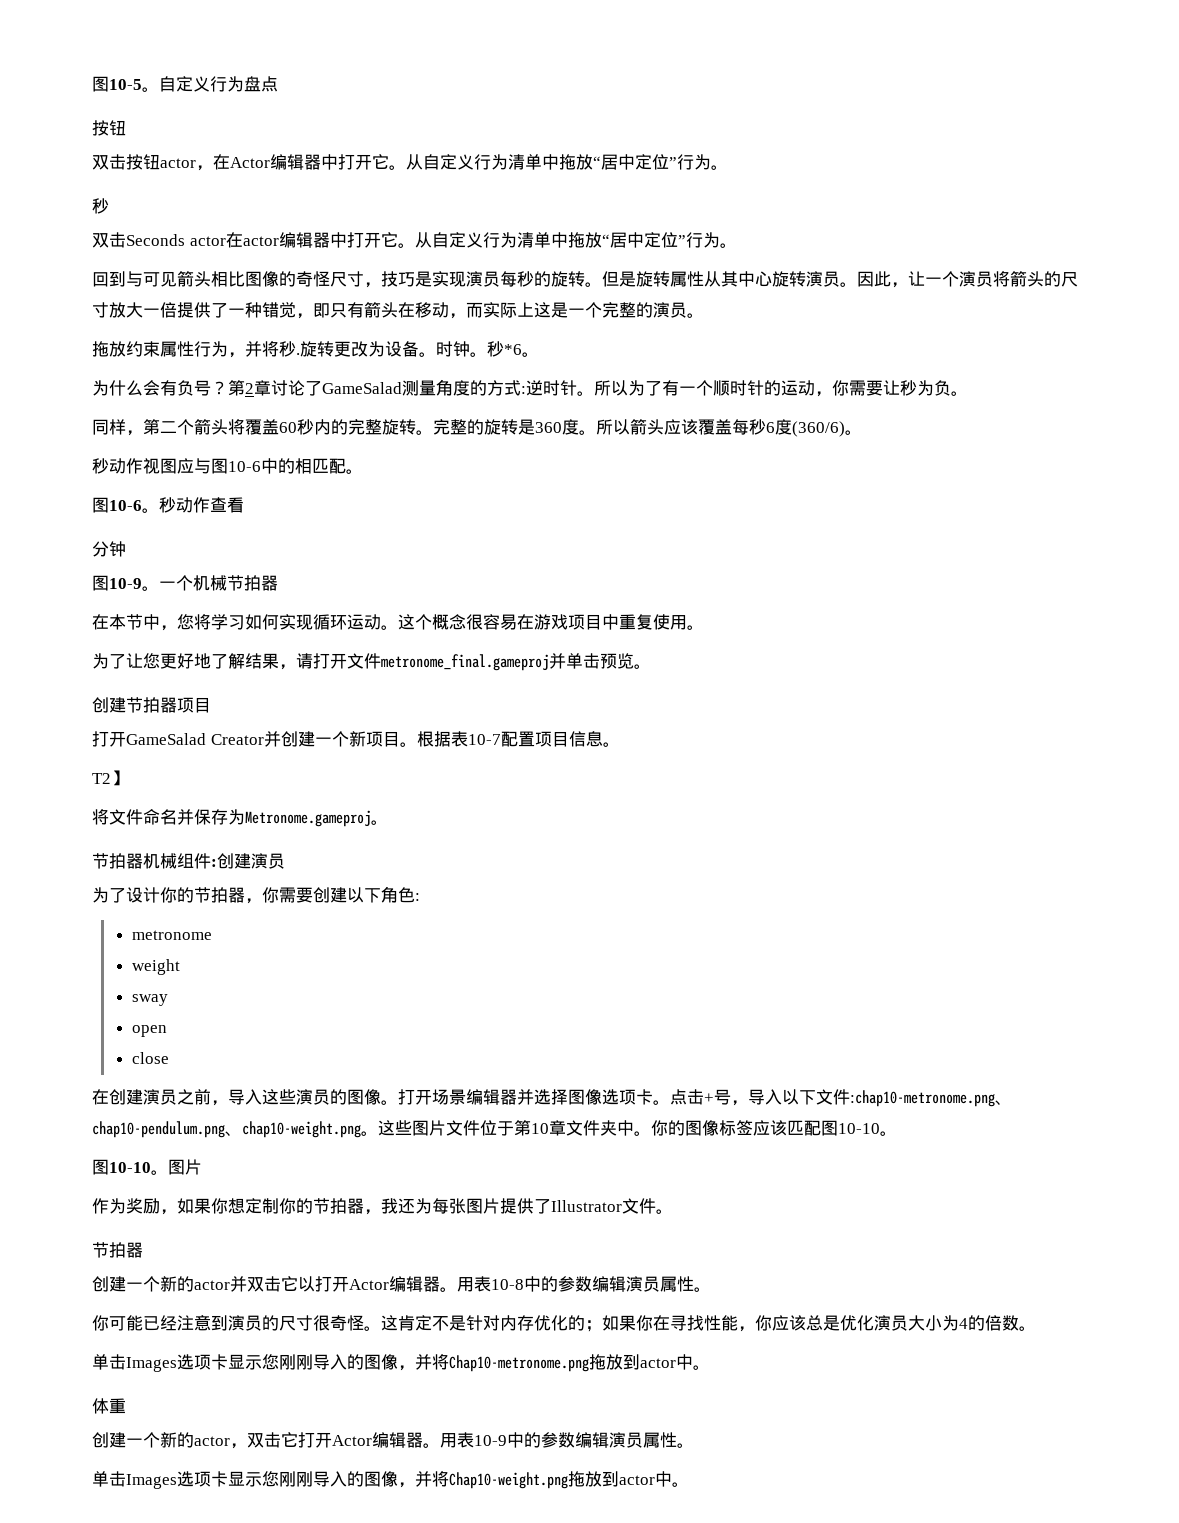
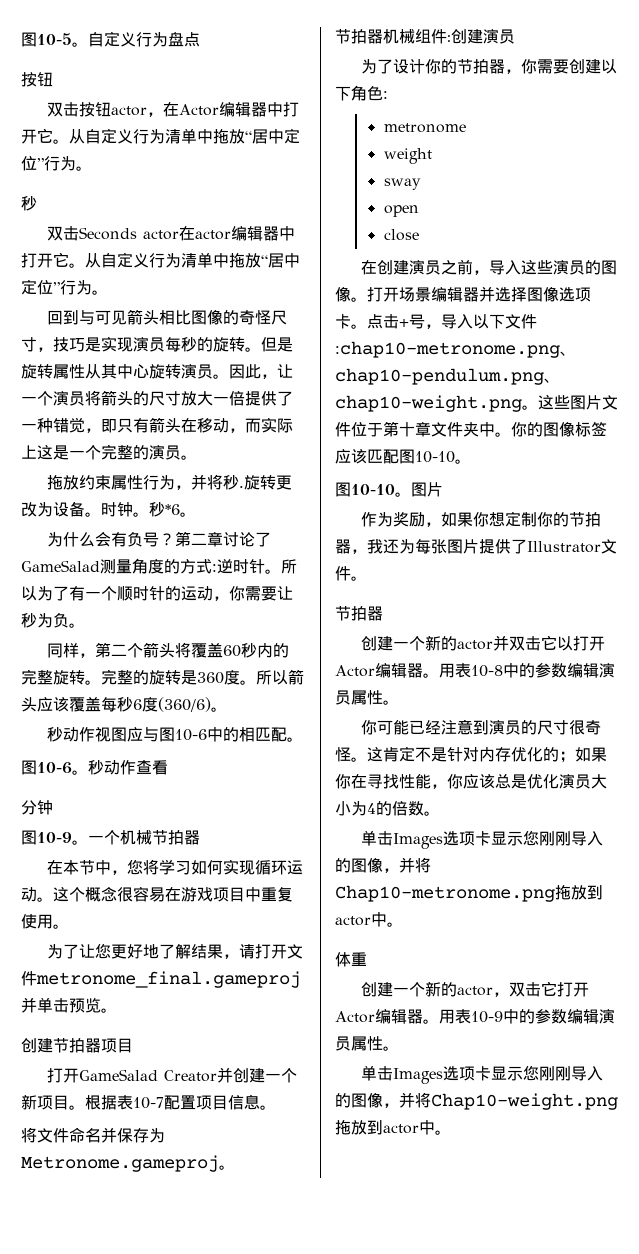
[245,383,254,394] 2 -> [190,533,207,545] 二
[92,770,128,786] // T2】 -> (276, 1107) none
[531,1123,549,1134] 10 -> [399,422,415,437] 十

